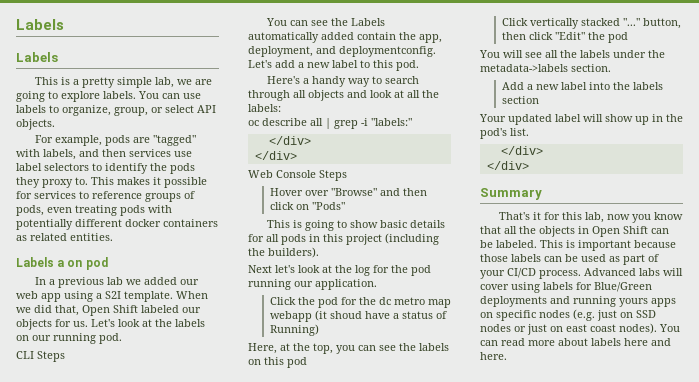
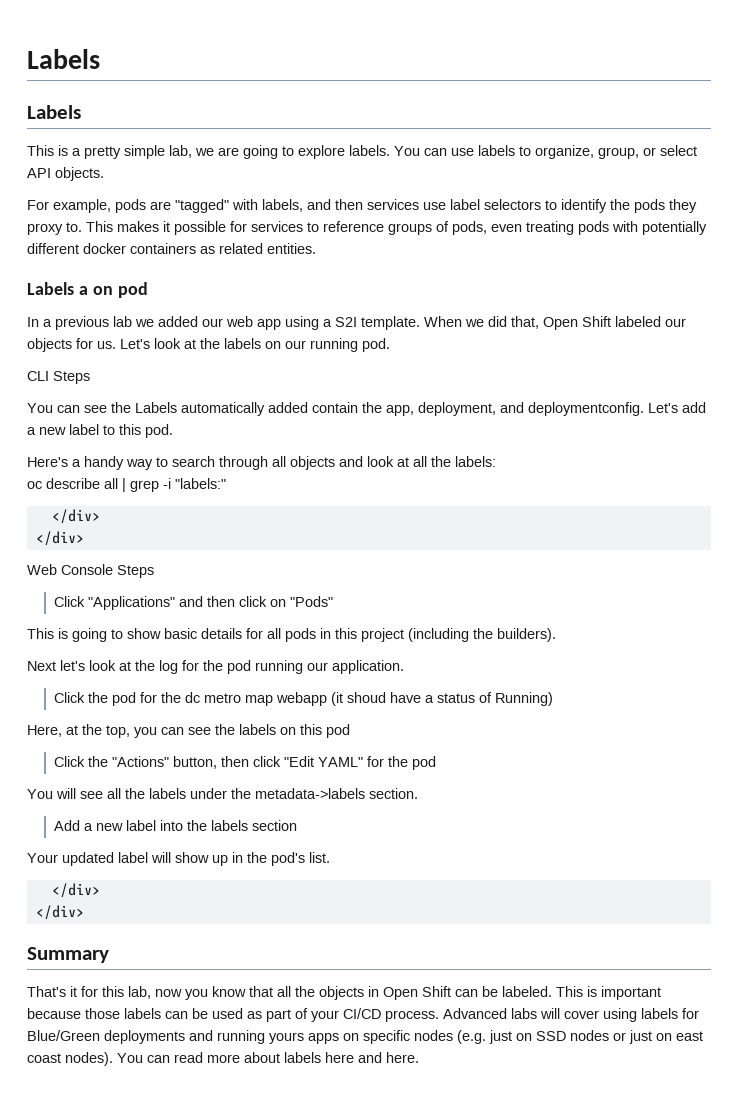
[269,188,377,196] Hover over "Browse" -> [54,596,176,610] Click "Applications"
[529,18,681,29] [501,32,585,40] vertically stacked "..." button, then click "Edit" -> [88,756,385,769] the "Actions" button, then click "Edit YAML" for

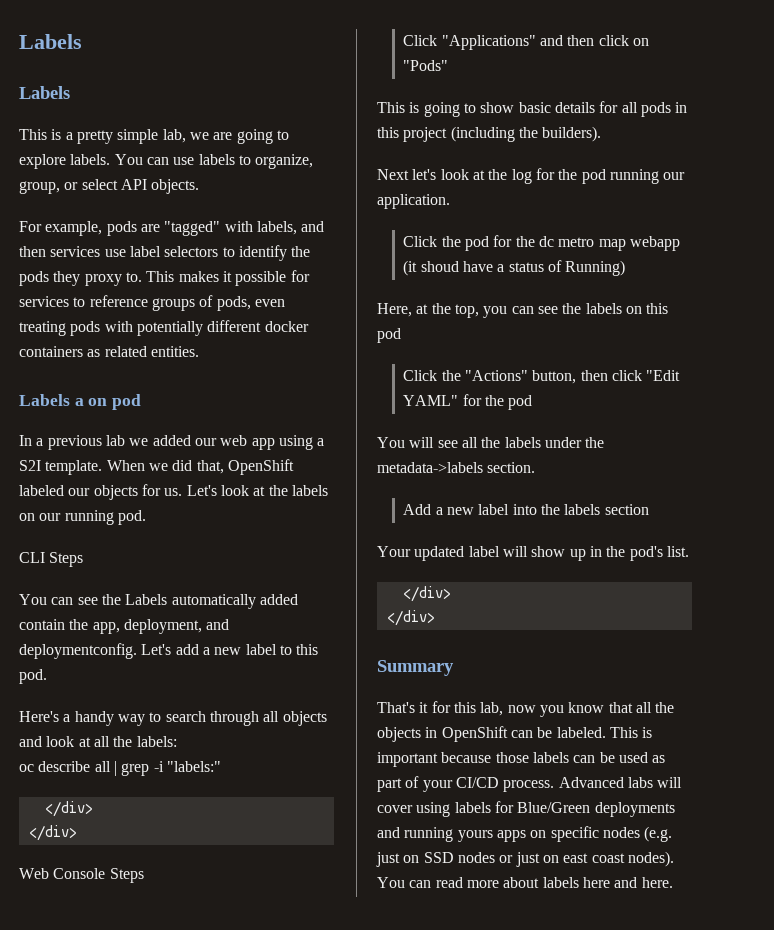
[543,316,611,330] Open Shift -> [227,459,294,475] OpenShift
[383,986,451,1000] Open Shift -> [441,726,508,742] OpenShift

